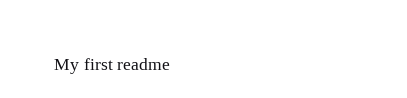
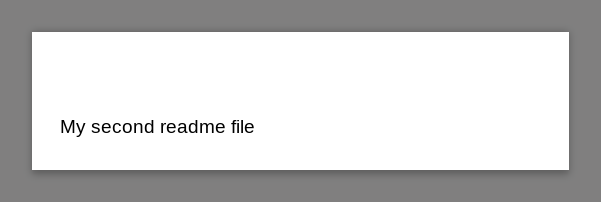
[83,58,171,70] first readme -> [91,120,256,133] second readme file

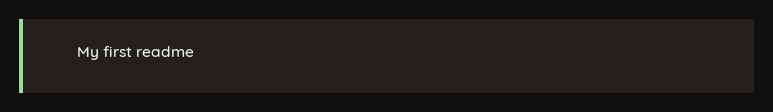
[91,120,256,133] second readme file -> [103,46,195,57] first readme

